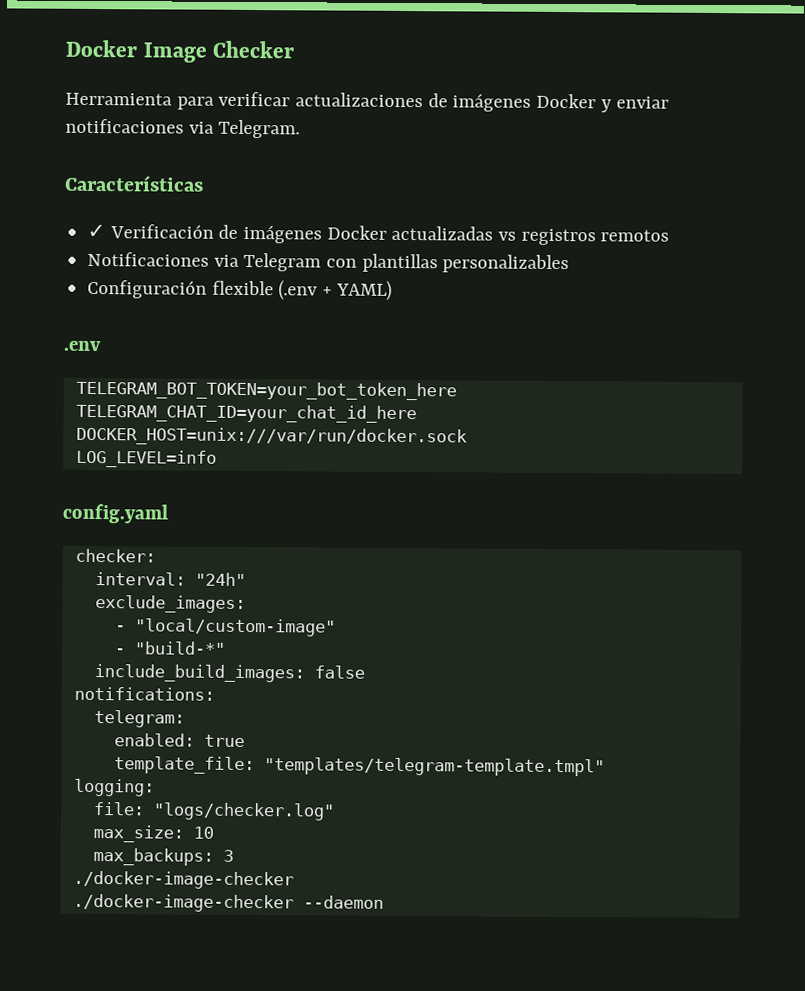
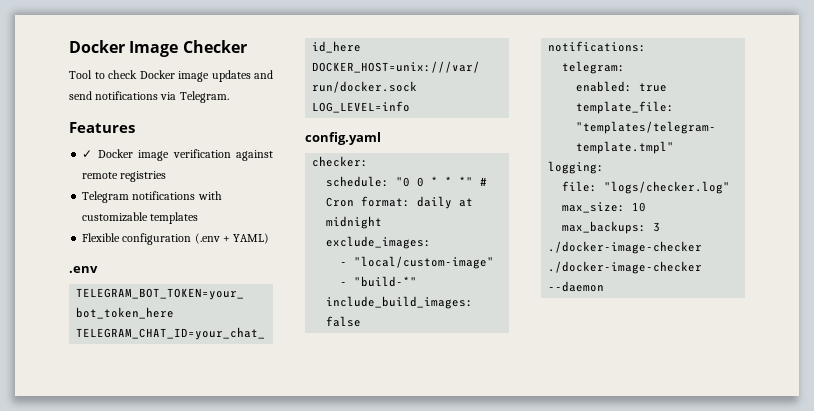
[65,91,670,113] [65,118,184,134] Herramienta para verificar actualizaciones de imágenes Docker y enviar notificaciones -> [69,70,273,82] [69,91,159,100] Tool to check Docker image updates and send notifications
[64,174,204,192] Características -> [69,122,135,133] Features
[109,224,670,246] [87,251,570,274] [87,279,274,299] Verificación de imágenes Docker actualizadas vs registros remotos // Notificaciones via Telegram con plantillas personalizables // Configuración flexible -> [97,149,273,161] [82,171,167,182] [82,191,222,203] [82,212,199,224] [82,233,192,245] Docker image verification against remote registries // Telegram notifications with customizable templates // Flexible configuration
[94,572,246,586] interval: "24h" -> [326,176,488,187] [326,196,474,209] [326,216,383,229] schedule: "0 0 * * *" # Cron format: daily at midnight

